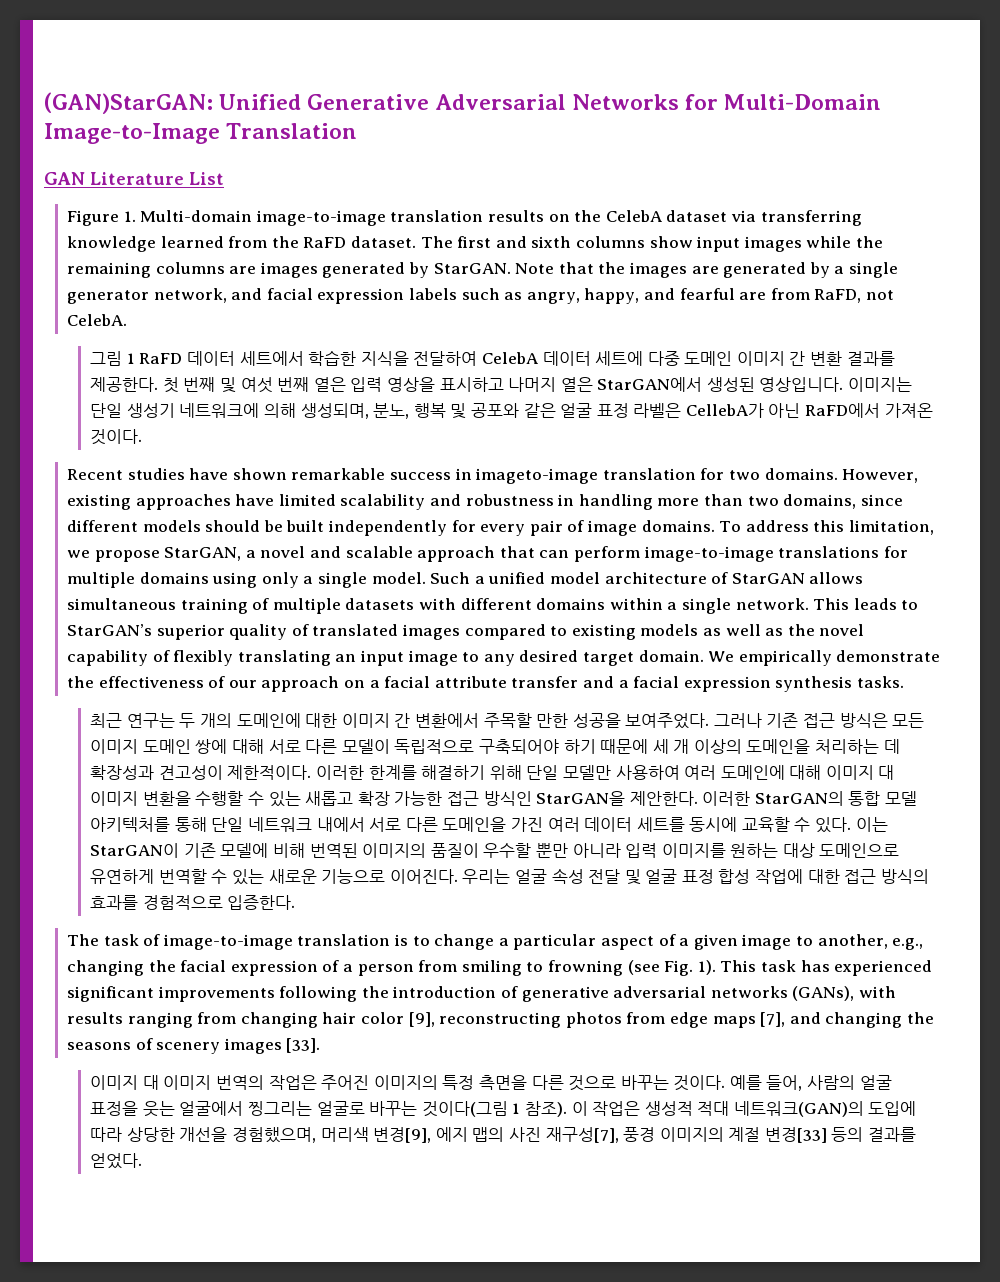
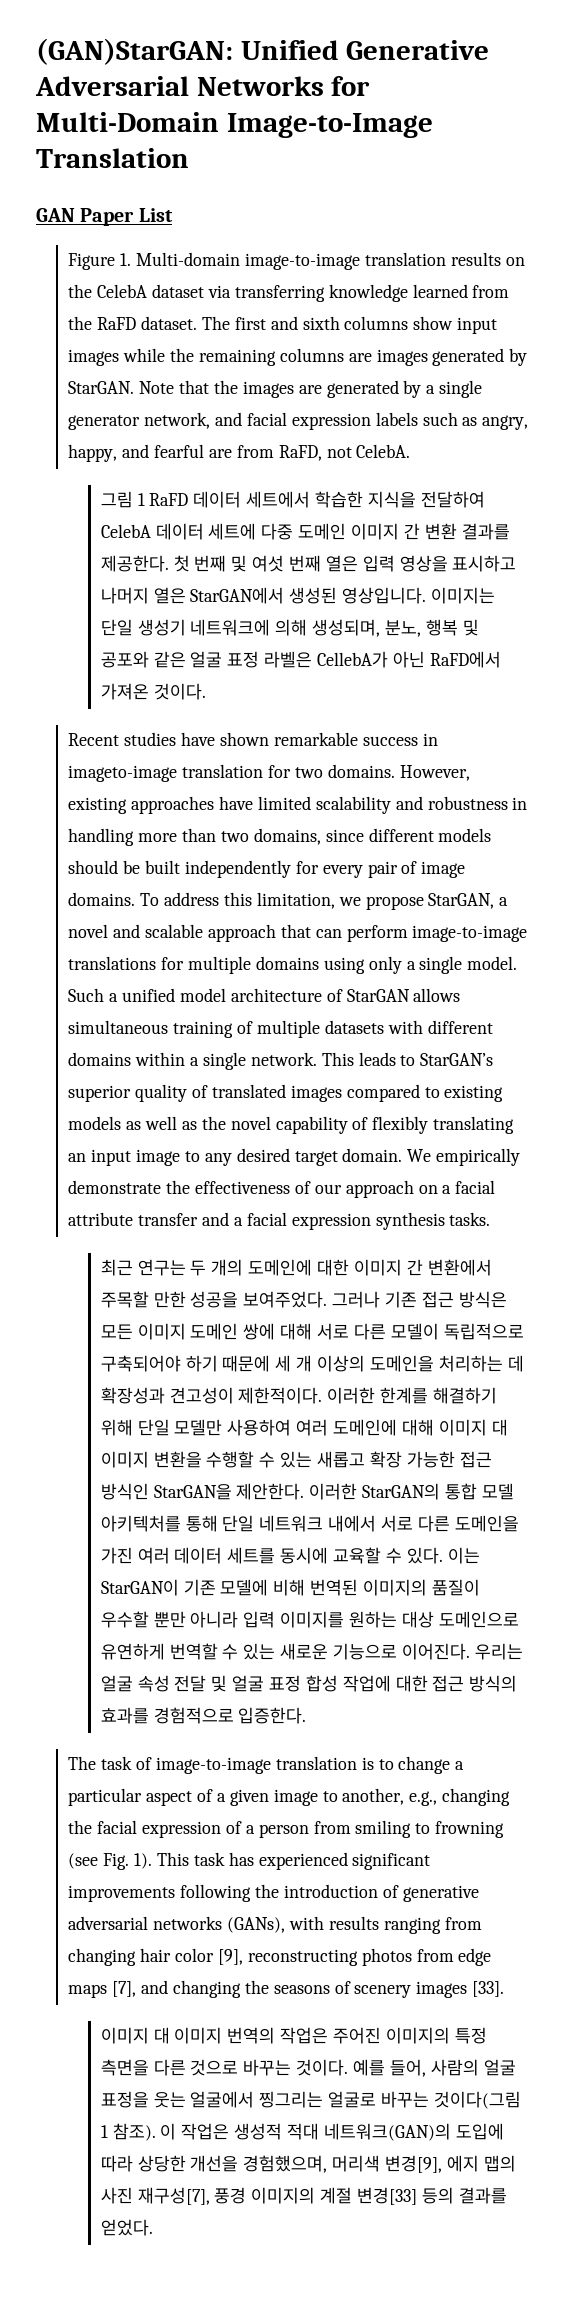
[90,172,184,185] Literature -> [80,208,135,226] Paper

